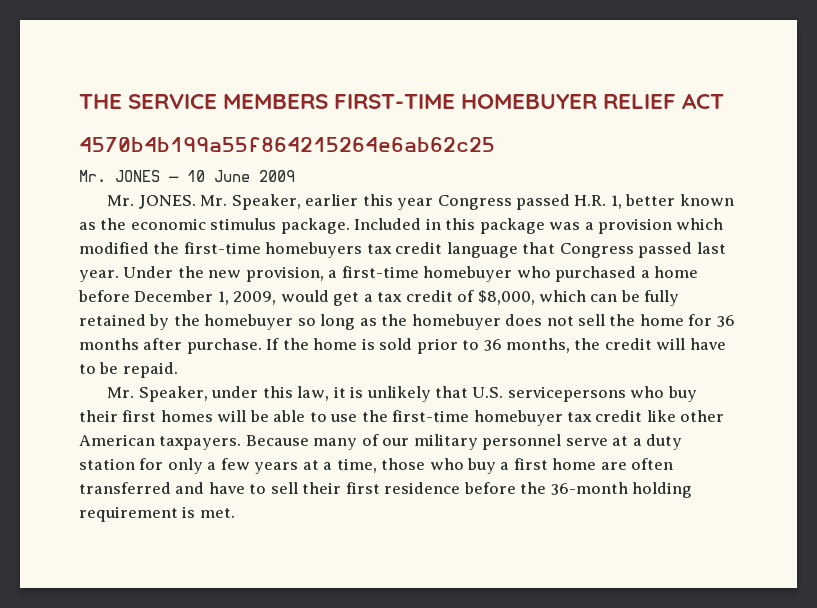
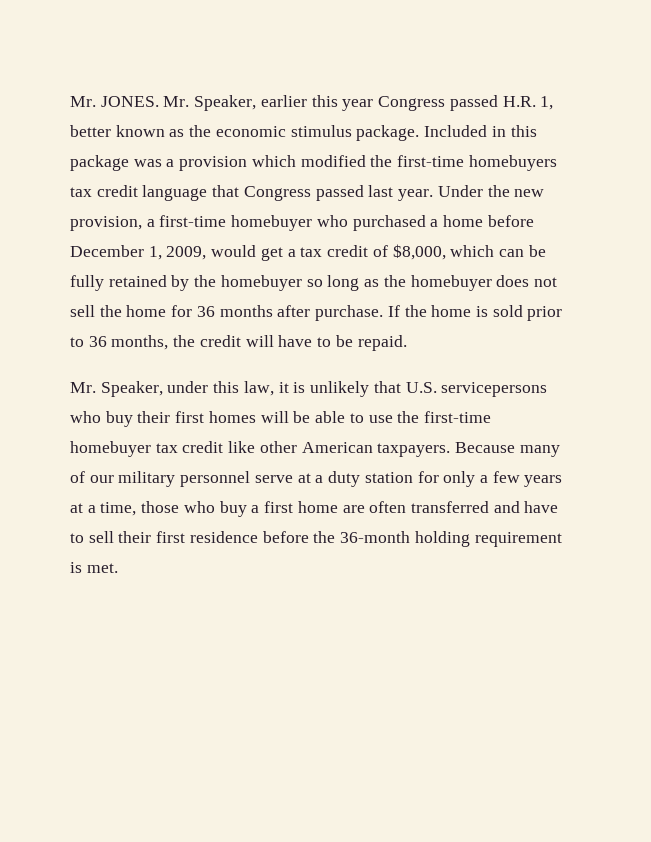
[79,93,725,109] [79,137,495,152] [79,170,295,182] THE SERVICE MEMBERS FIRST-TIME HOMEBUYER RELIEF ACT // 4570b4b199a55f864215264e6ab62c25 // Mr. JONES — 10 June 2009 // -> (70, 101) none

